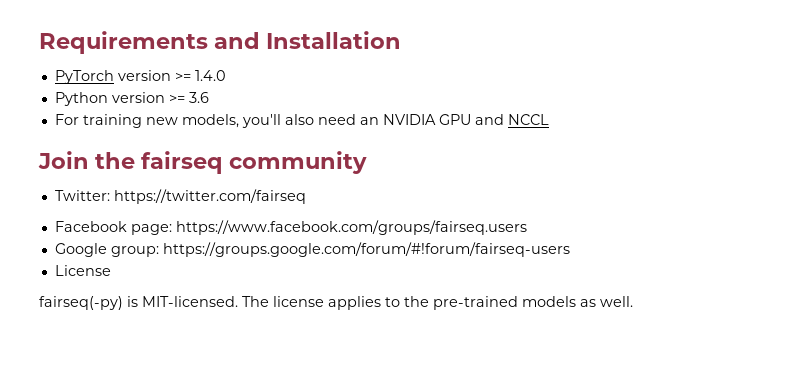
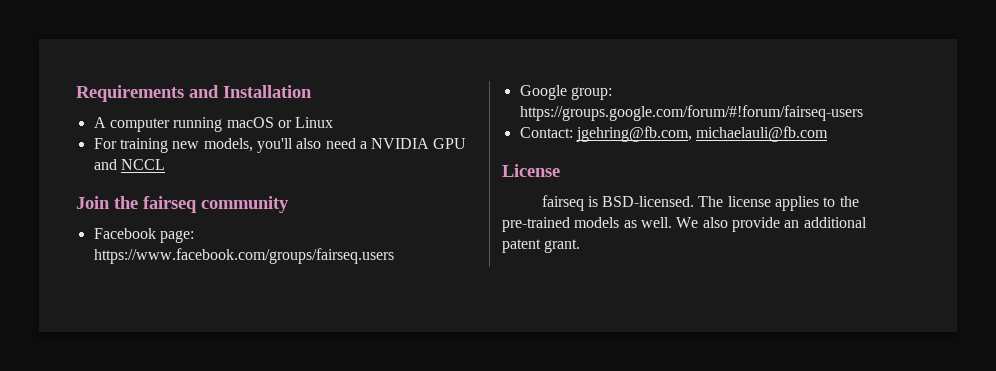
[54,70,226,84] [54,92,209,106] PyTorch version >= 1.4.0 // Python version >= 3.6 -> [93,117,334,132] A computer running macOS or Linux
[359,117,379,125] an -> [359,141,367,149] a
[54,189,306,204] // Twitter: https://twitter.com/fairseq -> (289, 204) none
[54,265,111,276] [39,296,238,310] License // fairseq(-py) is MIT-licensed. -> [519,126,829,142] [502,164,560,177] [541,195,695,211] Contact: jgehring@fb.com, michaelauli@fb.com // License // fairseq is BSD-licensed.
(633, 301) none -> [676,217,867,232] [502,239,581,253] We also provide an additional patent grant.

